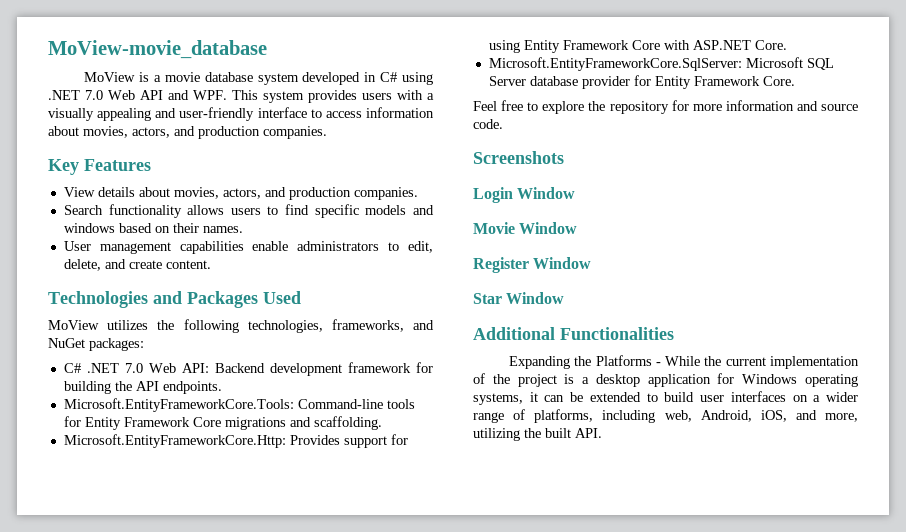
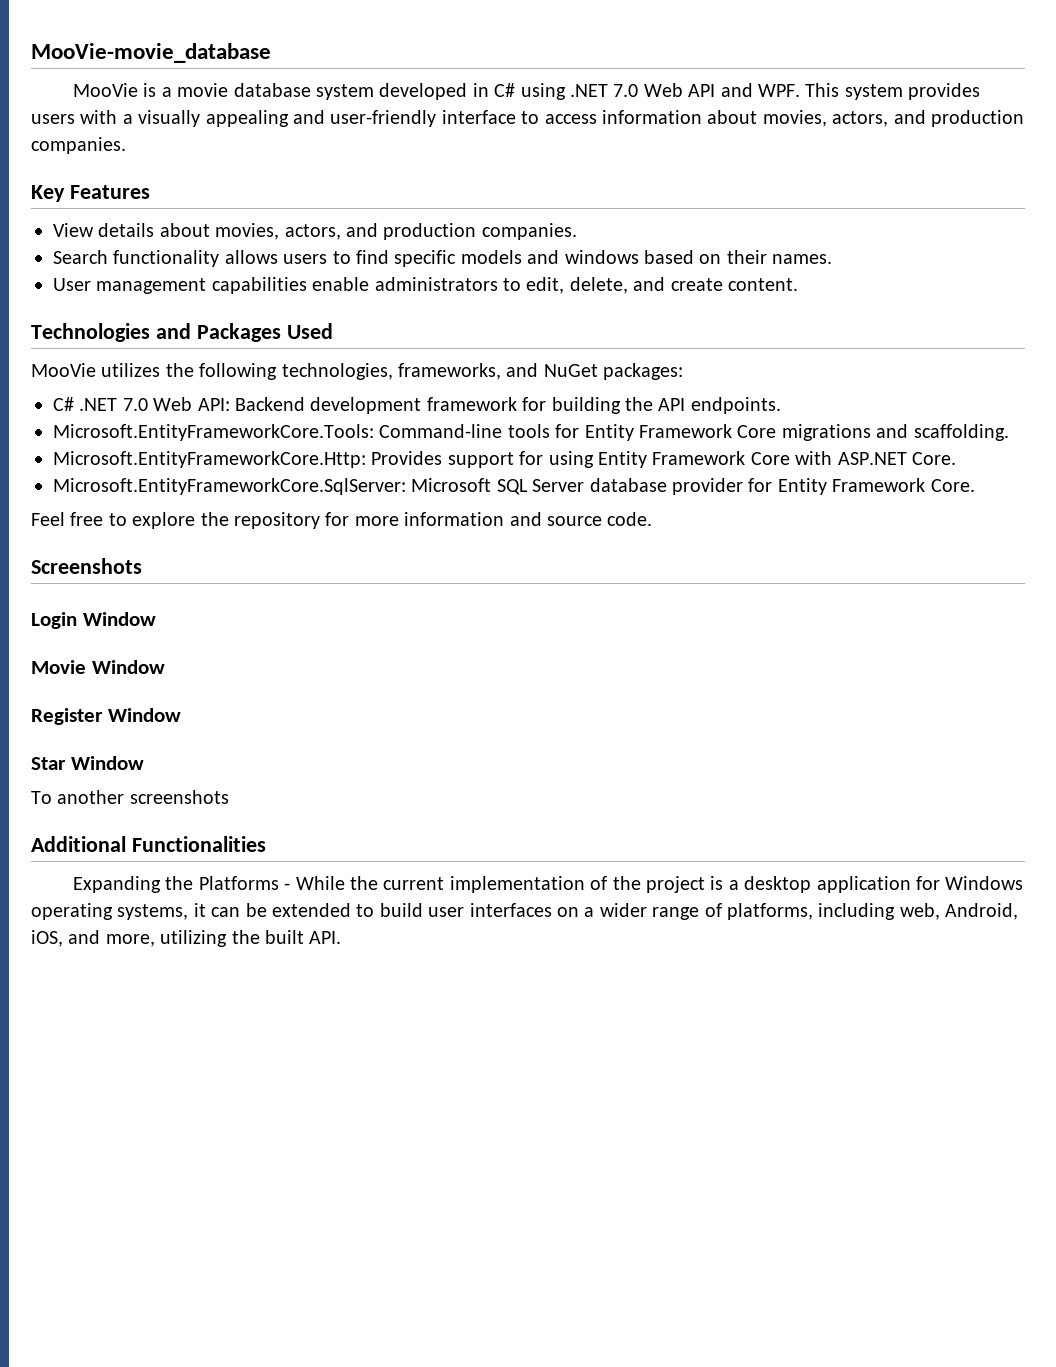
[48,40,267,59] [84,72,136,82] MoView-movie_database // MoView -> [31,43,271,63] [73,83,139,97] MooVie-movie_database // MooVie
[48,320,99,330] MoView -> [31,363,96,377] MooVie
(565, 298) none -> [31,790,229,804] // To another screenshots

